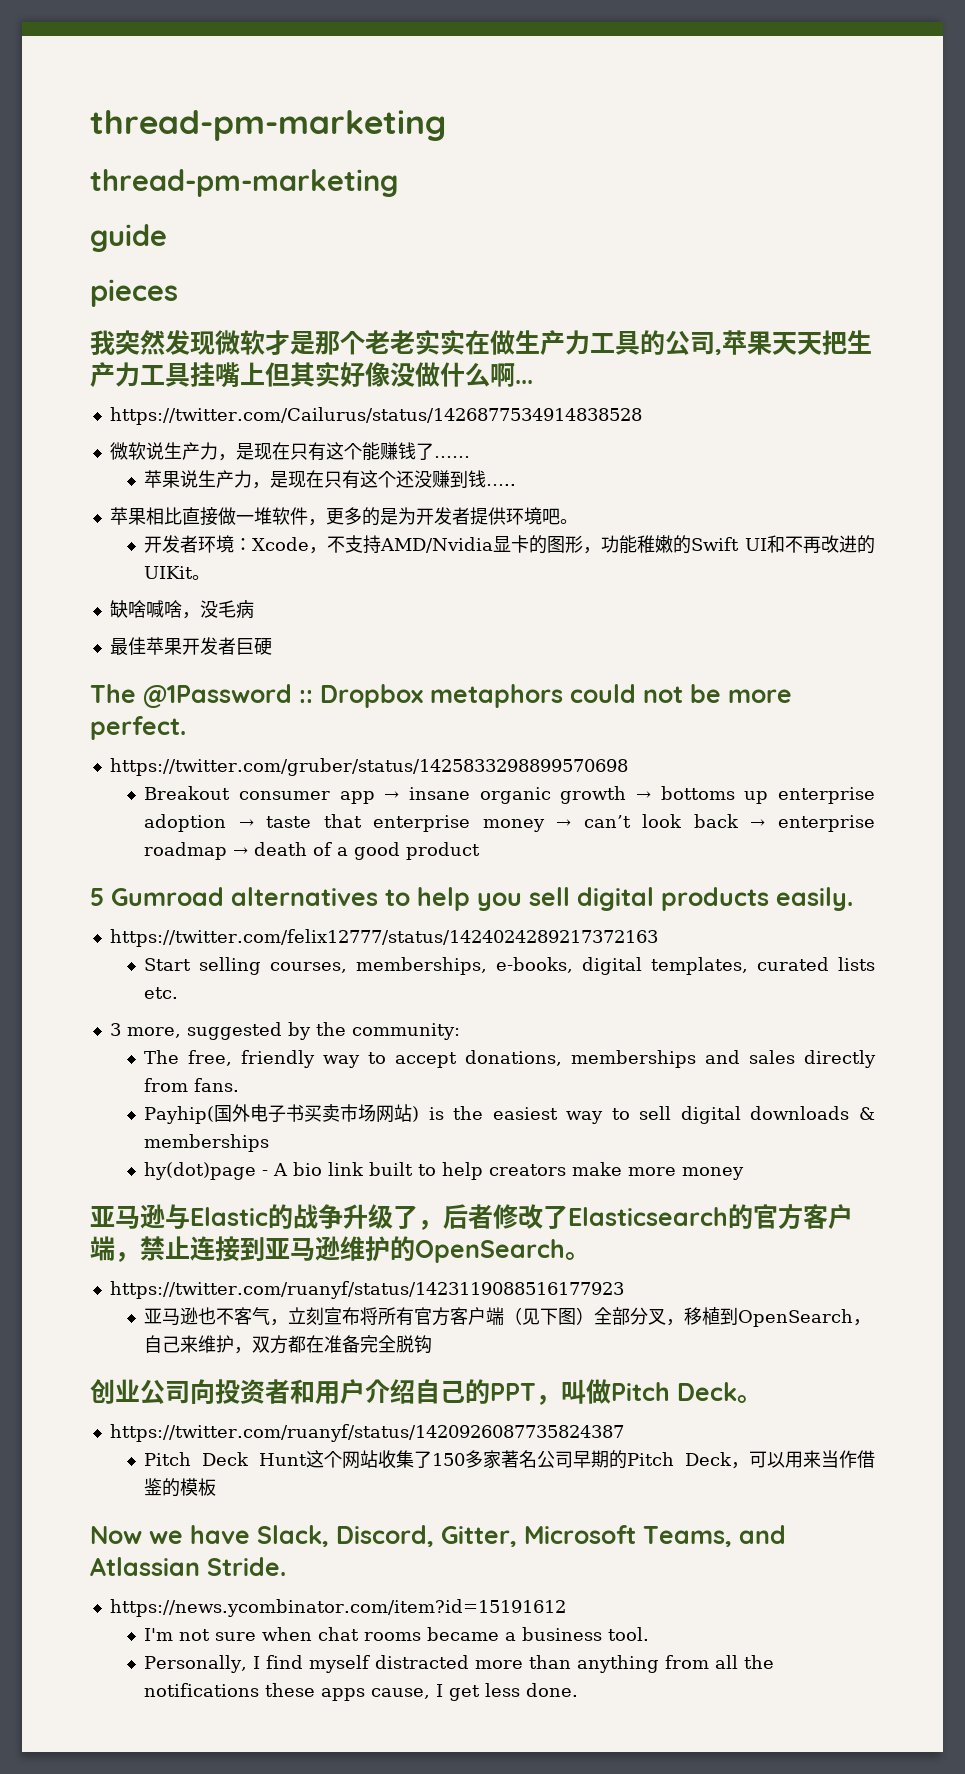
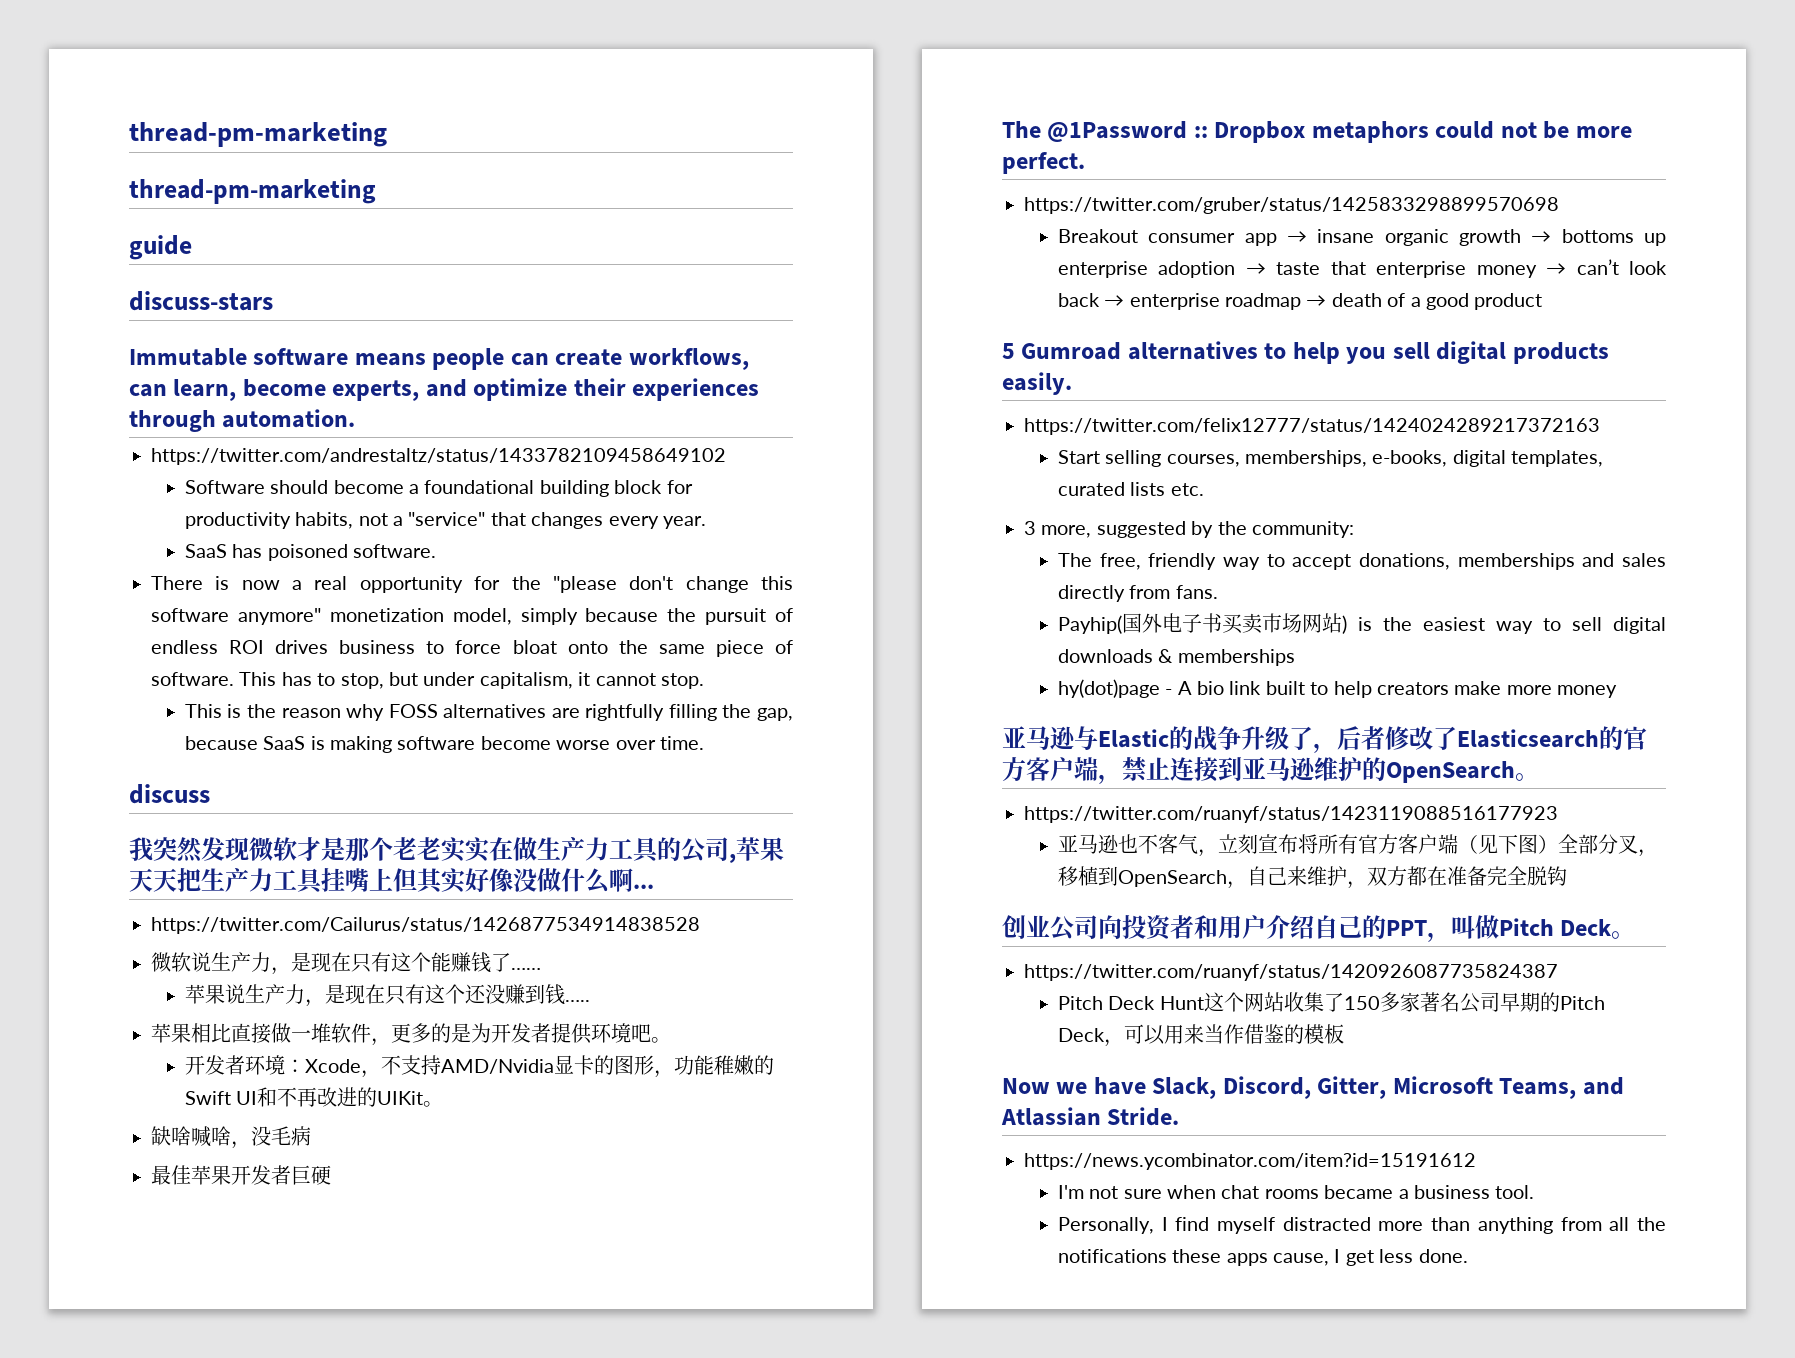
[90,279,178,307] pieces -> [129,291,273,311] [129,348,749,370] [129,378,760,401] [129,409,356,432] [151,448,726,465] [184,480,693,497] [184,512,707,529] [184,544,437,561] [151,576,794,593] [151,608,793,625] [151,640,794,657] [151,672,704,689] [184,704,794,721] [184,736,705,753] [129,784,210,804] discuss-stars // Immutable software means people can create workflows, can learn, become experts, and optimize their experiences through automation. // https://twitter.com/andrestaltz/status/1433782109458649102 // Software should become a foundational building block for productivity habits, not a "service" that changes every year. // SaaS has poisoned software. // There is now a real opportunity for the "please don't change this software anymore" monetization model, simply because the pursuit of endless ROI drives business to force bloat onto the same piece of software. This has to stop, but under capitalism, it cannot stop. // This is the reason why FOSS alternatives are rightfully filling the gap, because SaaS is making software become worse over time. // discuss

